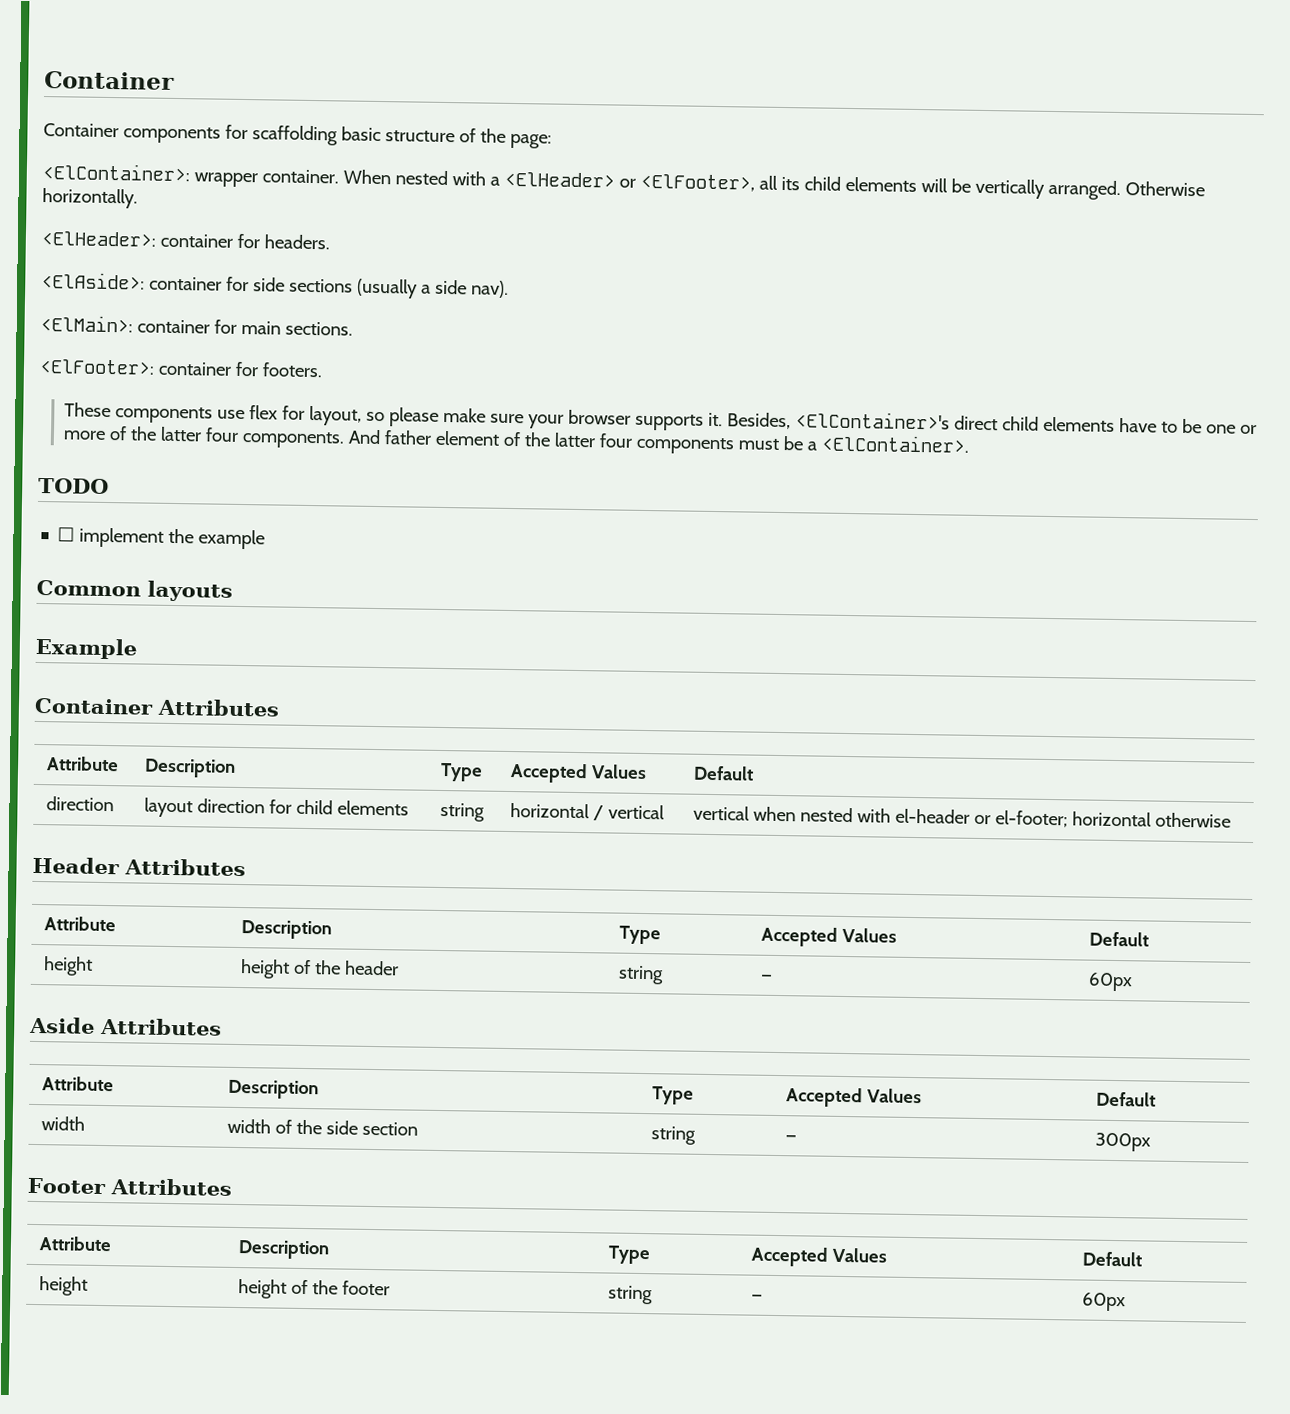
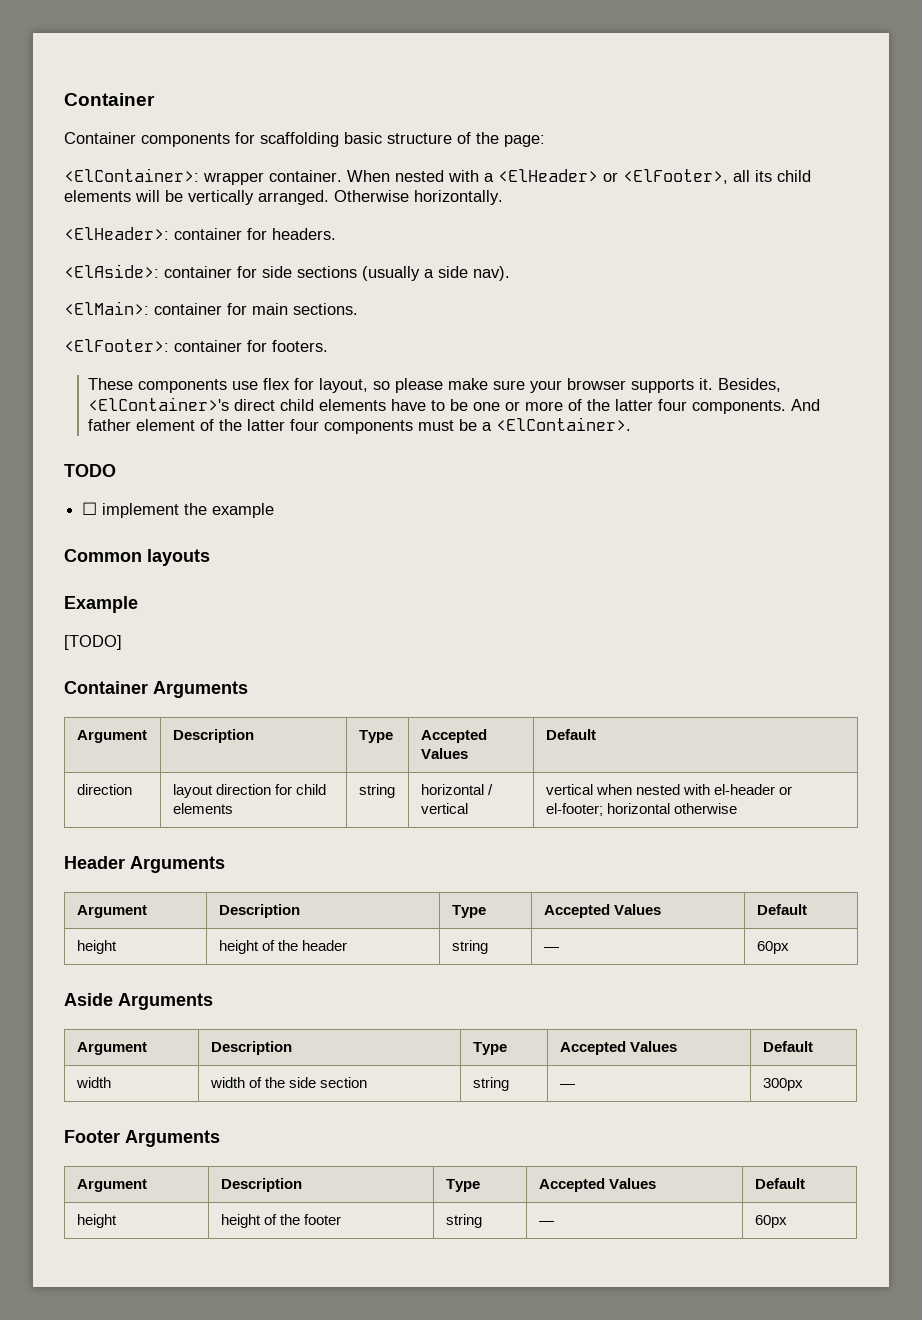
[34,697,280,717] [46,756,120,772] // Container Attributes // Attribute -> [64,635,122,650] [64,681,248,698] [76,730,147,743] // [TODO] // Container Arguments // Argument
[124,858,246,877] [44,916,117,932] Attributes // Attribute -> [130,856,225,873] [76,905,147,918] Arguments // Argument
[100,1017,222,1036] [42,1076,115,1092] Attributes // Attribute -> [118,993,213,1010] [76,1042,147,1055] Arguments // Argument
[109,1178,232,1196] [39,1236,113,1252] Attributes // Attribute -> [125,1130,220,1147] [76,1179,147,1192] Arguments // Argument

